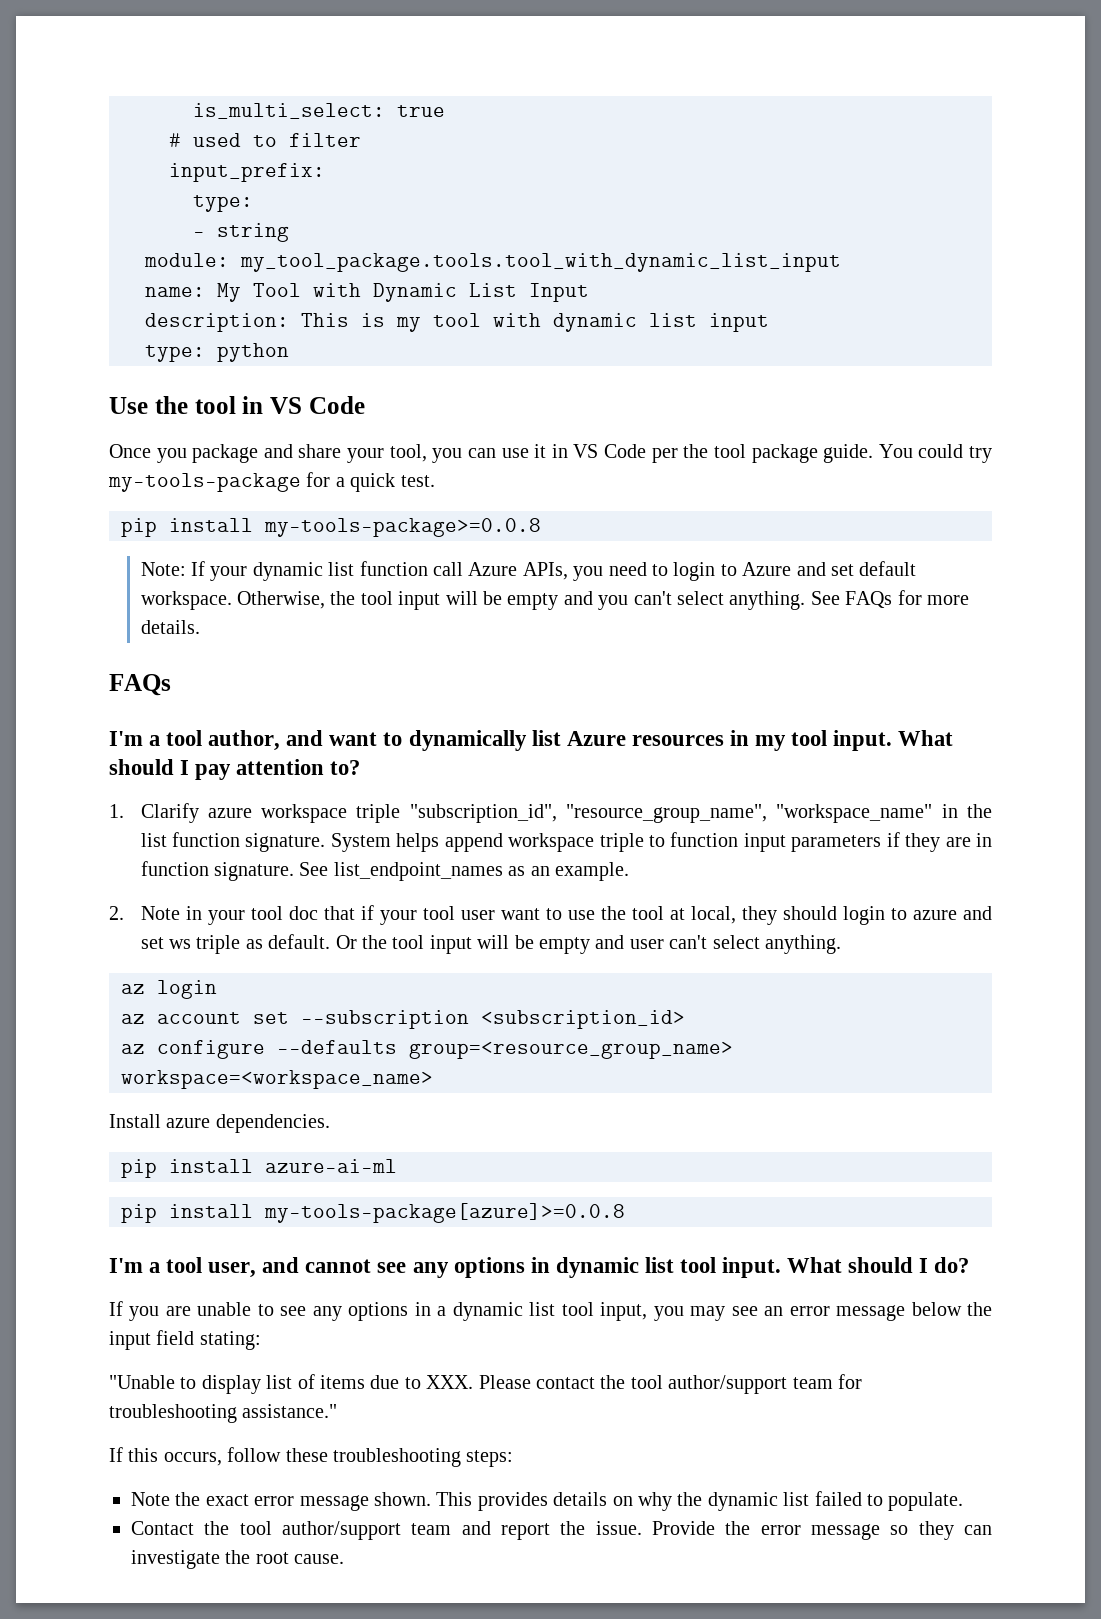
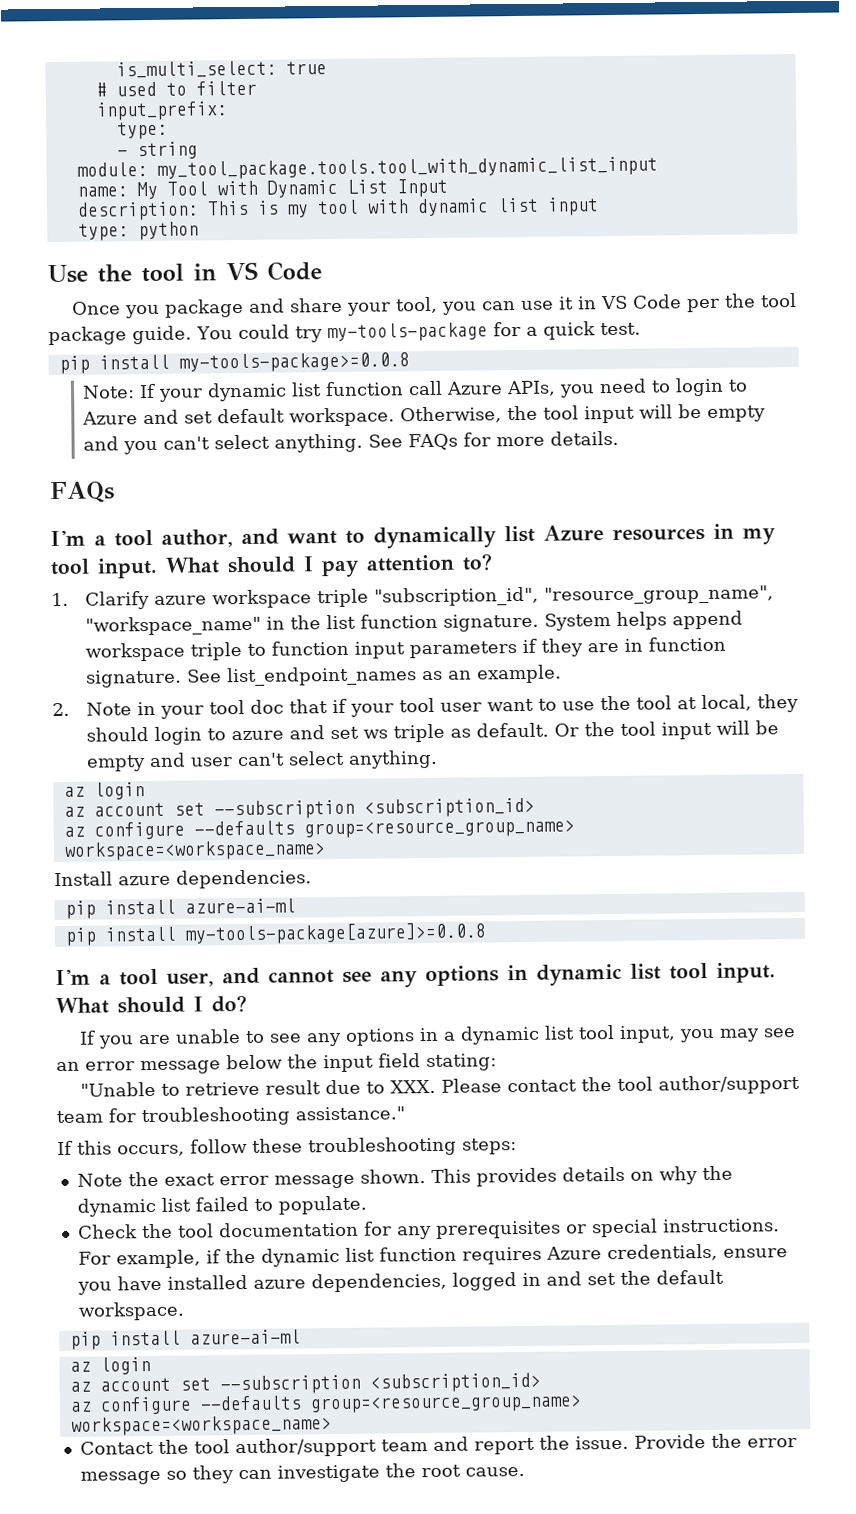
[201,1374,365,1394] display list of items -> [184,1080,321,1096] retrieve result
(964, 1501) none -> [77,1218,780,1240] [77,1243,788,1269] [76,1269,724,1295] [77,1301,185,1321] [69,1329,301,1350] [69,1357,151,1375] [69,1372,541,1395] [69,1394,582,1415] [70,1415,332,1436] // Check the tool documentation for any prerequisites or special instructions. For example, if the dynamic list function requires Azure credentials, ensure you have installed azure dependencies, logged in and set the default workspace. // pip install azure-ai-ml // az login // az account set --subscription <subscription_id> // az configure --defaults group=<resource_group_name> workspace=<workspace_name>

